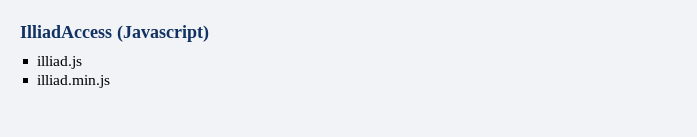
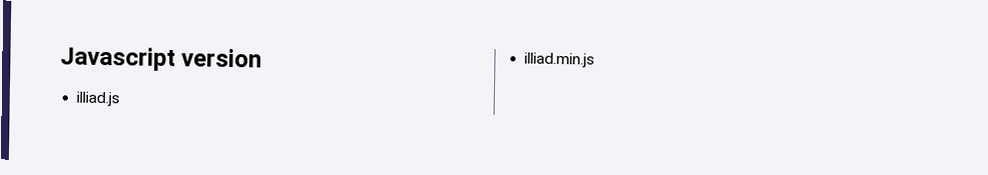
[20,25,209,42] IlliadAccess (Javascript) -> [60,46,263,72] Javascript version

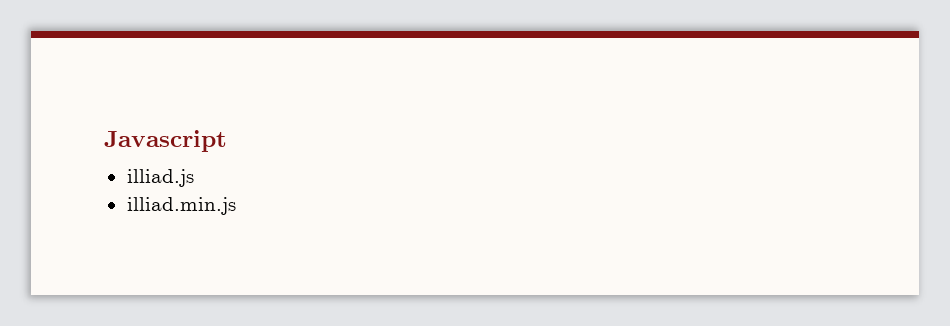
[181,48,263,68] version -> (227, 141) none

